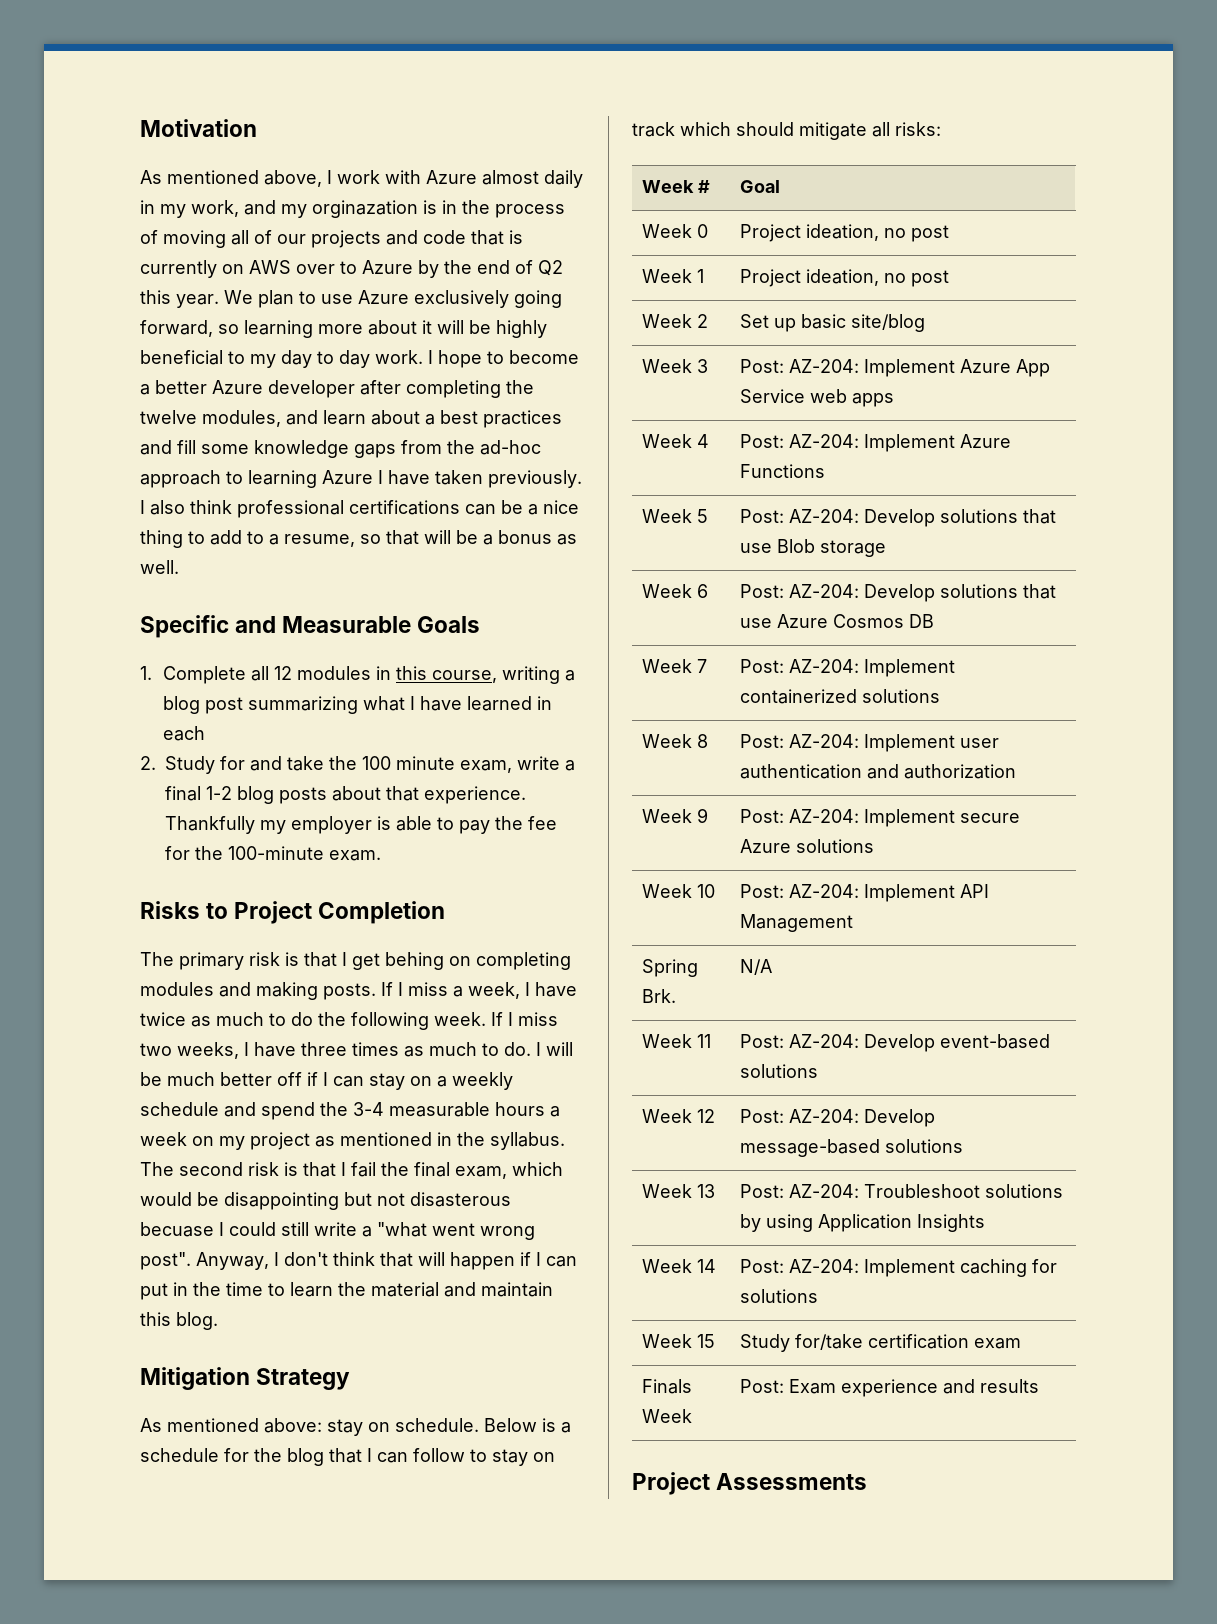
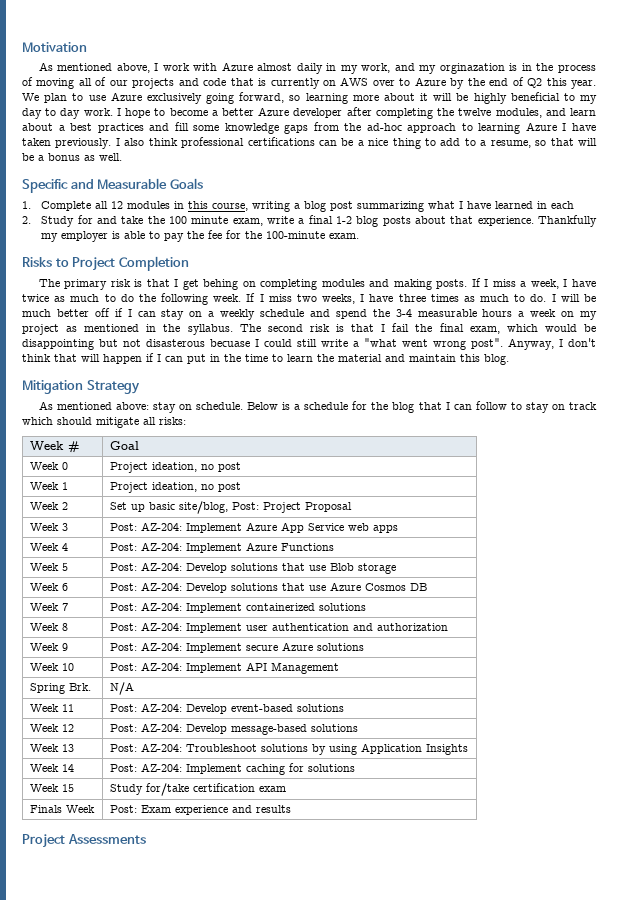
[851,314,926,332] site/blog -> [178,501,352,514] site/blog, Post: Project Proposal

